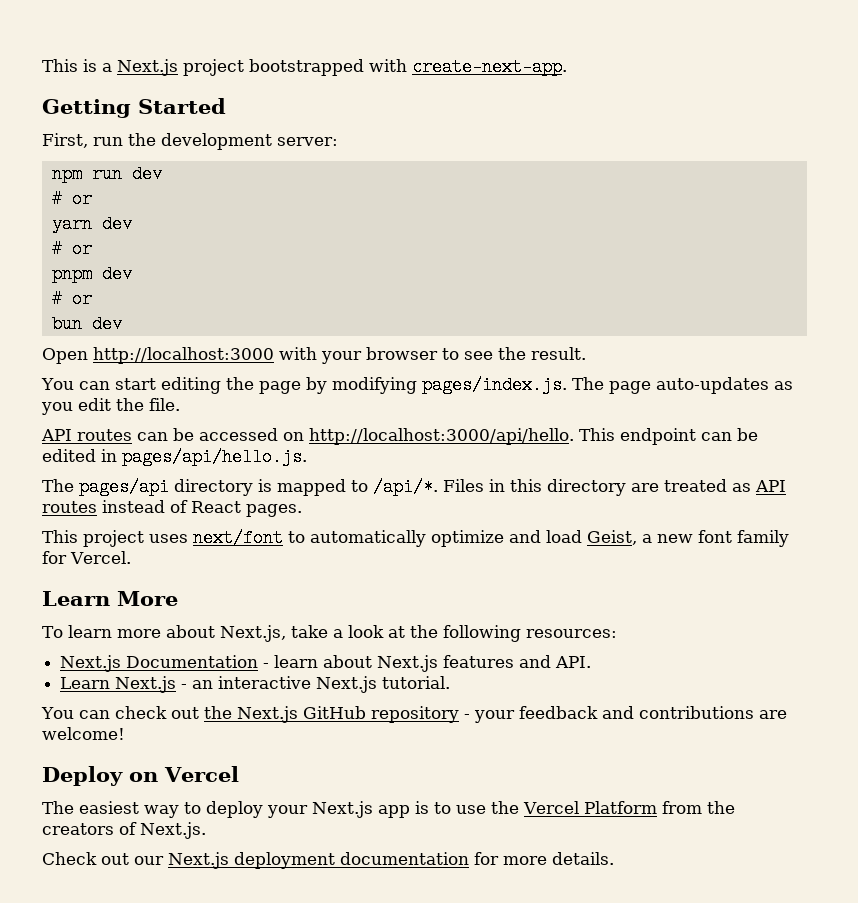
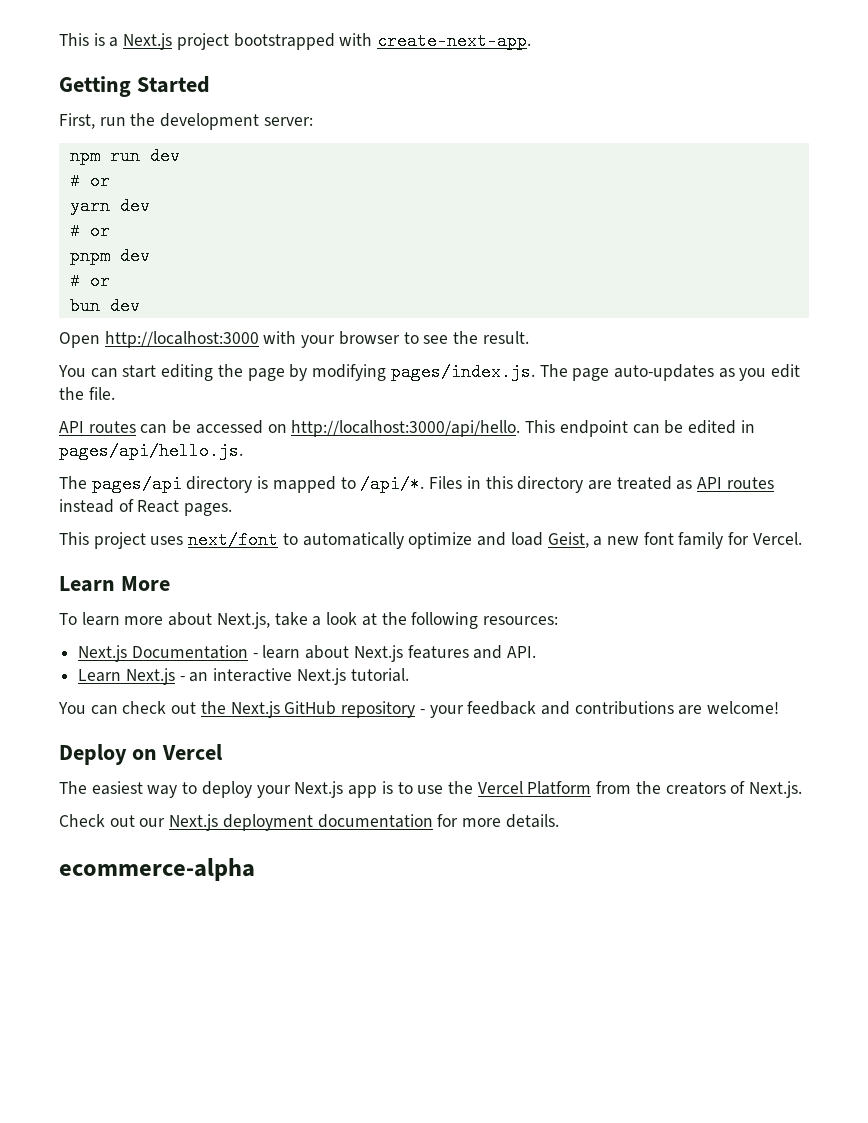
(614, 858) none -> [59,858,255,881] // ecommerce-alpha

